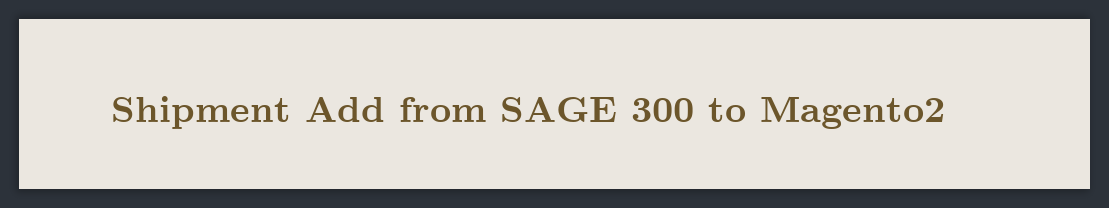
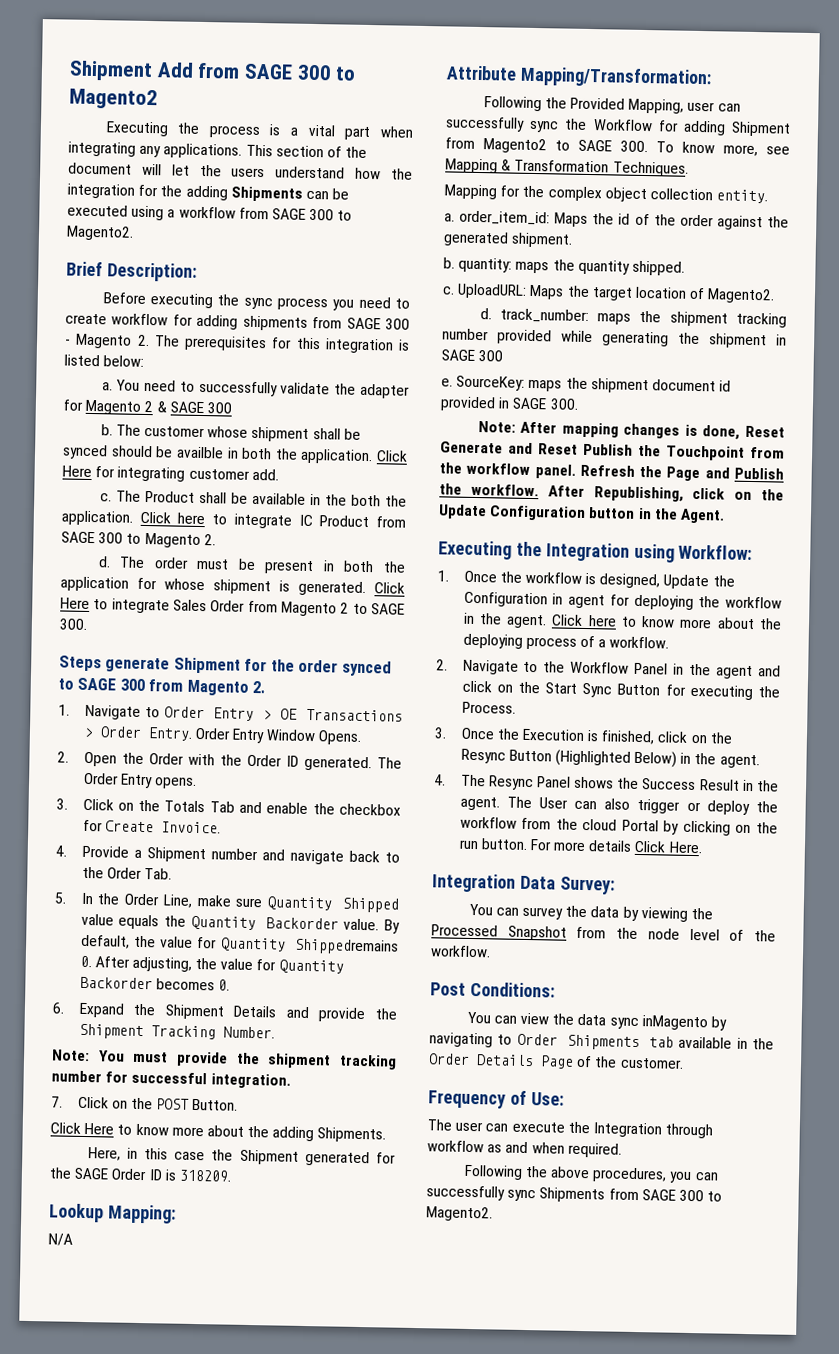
(945, 112) none -> [105,121,414,141] [68,141,368,159] [68,162,413,180] [67,183,350,202] [67,204,353,221] [66,225,134,241] [66,261,197,282] [102,292,411,311] [65,313,410,331] [64,333,410,354] [64,354,145,367] [101,379,410,399] [63,399,232,415] [100,424,361,442] [62,444,408,465] [62,465,279,482] [99,490,407,507] [61,510,406,529] [61,531,216,549] [97,556,406,575] [60,576,405,597] [60,597,405,617] [59,618,87,630] [59,655,392,677] [58,677,266,696] [58,704,403,722] [83,726,363,745] [57,751,402,772] [83,772,197,789] [56,798,401,816] [82,819,221,834] [55,845,400,865] [81,866,172,880] [54,892,399,913] [80,913,400,934] [80,934,399,955] [79,955,344,974] [79,976,230,991] [52,1002,397,1023] [78,1023,275,1040] [51,1049,397,1070] [51,1070,291,1089] [51,1096,239,1111] [50,1122,387,1143] [87,1147,396,1167] [49,1167,232,1182] [49,1203,176,1224] [48,1233,73,1246] [446,65,712,89] [483,96,741,114] [445,116,791,137] [445,137,790,157] [445,158,689,177] [444,184,769,204] [444,210,789,231] [443,231,574,248] [443,257,685,276] [442,283,776,304] [479,308,787,328] [442,328,787,349] [441,349,504,362] [441,375,732,394] [440,396,579,412] [477,421,785,440] [440,441,785,461] [439,462,784,482] [439,483,784,502] [438,504,725,524] [438,540,753,563] [437,570,735,590] [463,591,782,610] [462,612,782,630] [462,633,670,650] [436,659,781,680] [461,680,780,701] [461,701,516,714] [434,727,733,745] [460,748,760,769] [434,774,779,792] [459,796,778,816] [459,816,778,836] [458,838,703,854] [432,873,615,895] [468,903,713,922] [431,924,776,942] [430,945,491,958] [430,981,555,998] [466,1011,727,1031] [429,1032,774,1051] [428,1053,684,1069] [428,1090,564,1109] [427,1119,714,1139] [427,1140,622,1158] [463,1164,719,1184] [426,1185,723,1203] [426,1206,493,1222] // Executing the process is a vital part when integrating any applications. This section of the document will let the users understand how the integration for the adding Shipments can be executed using a workflow from SAGE 300 to Magento2. // Brief Description: // Before executing the sync process you need to create workflow for adding shipments from SAGE 300 - Magento 2. The prerequisites for this integration is listed below: // a. You need to successfully validate the adapter for Magento 2 & SAGE 300 // b. The customer whose shipment shall be synced should be availble in both the application. Click Here for integrating customer add. // c. The Product shall be available in the both the application. Click here to integrate IC Product from SAGE 300 to Magento 2. // d. The order must be present in both the application for whose shipment is generated. Click Here to integrate Sales Order from Magento 2 to SAGE 300. // Steps generate Shipment for the order synced to SAGE 300 from Magento 2. // 1. Navigate to Order Entry > OE Transactions > Order Entry. Order Entry Window Opens. // 2. Open the Order with the Order ID generated. The Order Entry opens. // 3. Click on the Totals Tab and enable the checkbox for Create Invoice. // 4. Provide a Shipment number and navigate back to the Order Tab. // 5. In the Order Line, make sure Quantity Shipped value equals the Quantity Backorder value. By default, the value for Quantity Shippedremains 0. After adjusting, the value for Quantity Backorder becomes 0. // 6. Expand the Shipment Details and provide the Shipment Tracking Number. // Note: You must provide the shipment tracking number for successful integration. // 7. Click on the POST Button. // Click Here to know more about the adding Shipments. // Here, in this case the Shipment generated for the SAGE Order ID is 318209. // Lookup Mapping: // N/A // Attribute Mapping/Transformation: // Following the Provided Mapping, user can successfully sync the Workflow for adding Shipment from Magento2 to SAGE 300. To know more, see Mapping & Transformation Techniques. // Mapping for the complex object collection entity. // a. order_item_id: Maps the id of the order against the generated shipment. // b. quantity: maps the quantity shipped. // c. UploadURL: Maps the target location of Magento2. // d. track_number: maps the shipment tracking number provided while generating the shipment in SAGE 300 // e. SourceKey: maps the shipment document id provided in SAGE 300. // Note: After mapping changes is done, Reset Generate and Reset Publish the Touchpoint from the workflow panel. Refresh the Page and Publish the workflow. After Republishing, click on the Update Configuration button in the Agent. // Executing the Integration using Workflow: // 1. Once the workflow is designed, Update the Configuration in agent for deploying the workflow in the agent. Click here to know more about the deploying process of a workflow. // 2. Navigate to the Workflow Panel in the agent and click on the Start Sync Button for executing the Process. // 3. Once the Execution is finished, click on the Resync Button (Highlighted Below) in the agent. // 4. The Resync Panel shows the Success Result in the agent. The User can also trigger or deploy the workflow from the cloud Portal by clicking on the run button. For more details Click Here. // Integration Data Survey: // You can survey the data by viewing the Processed Snapshot from the node level of the workflow. // Post Conditions: // You can view the data sync inMagento by navigating to Order Shipments tab available in the Order Details Page of the customer. // Frequency of Use: // The user can execute the Integration through workflow as and when required. // Following the above procedures, you can successfully sync Shipments from SAGE 300 to Magento2.

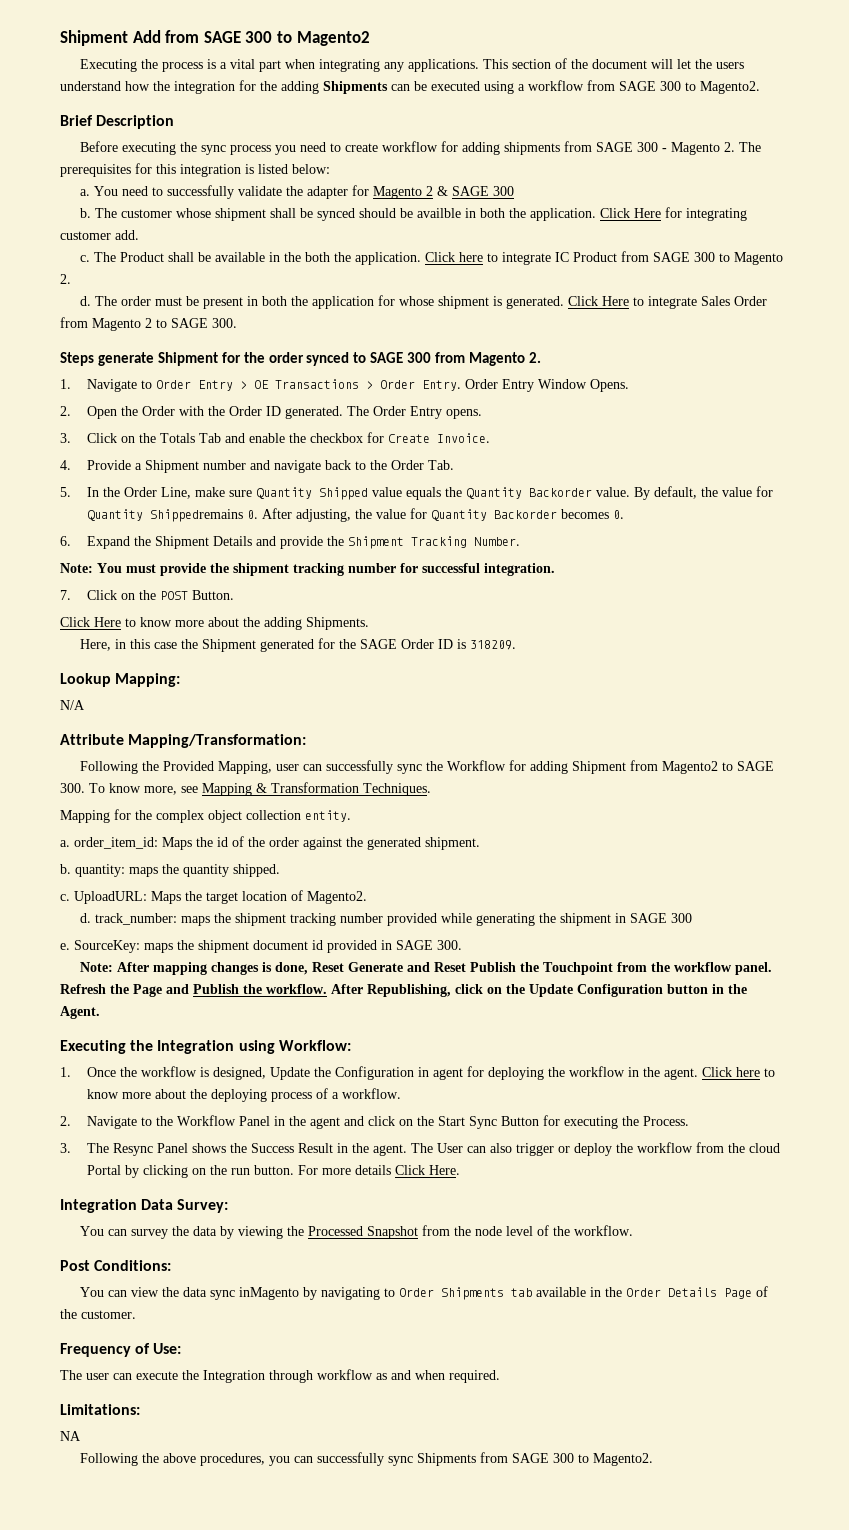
[106,262,197,282] Description: -> [96,115,175,129] Description
[460,727,733,745] [460,748,760,769] [434,774,446,786] Once the Execution is finished, click on the Resync Button (Highlighted Below) in the agent. // 4. -> (71, 1148) none
(622, 1150) none -> [60,1404,140,1415] [60,1431,81,1441] // Limitations: // NA

